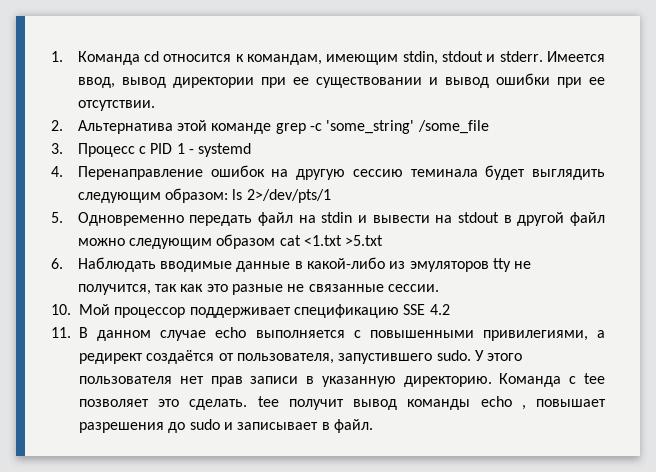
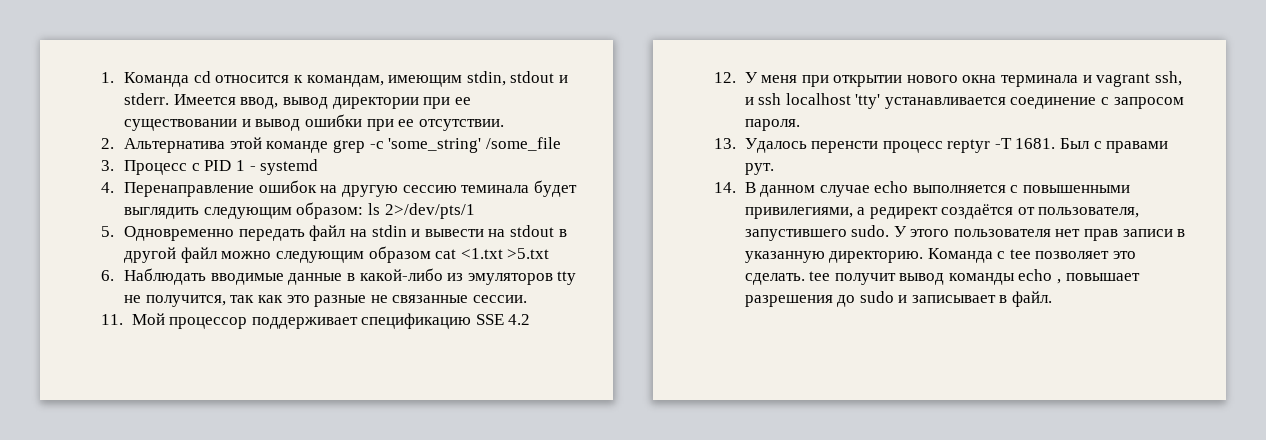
[51,304,71,315] 10. -> [101,314,123,325] 11.
[51,327,71,338] 11. -> [714,71,1182,87] [744,93,1184,109] [744,119,800,131] [714,138,1169,153] [744,163,774,175] [714,182,736,193] 12. У меня при открытии нового окна терминала и vagrant ssh, и ssh localhost 'tty' устанавливается соединение с запросом пароля. // 13. Удалось перенсти процесс reptyr -T 1681. Был с правами рут. // 14.

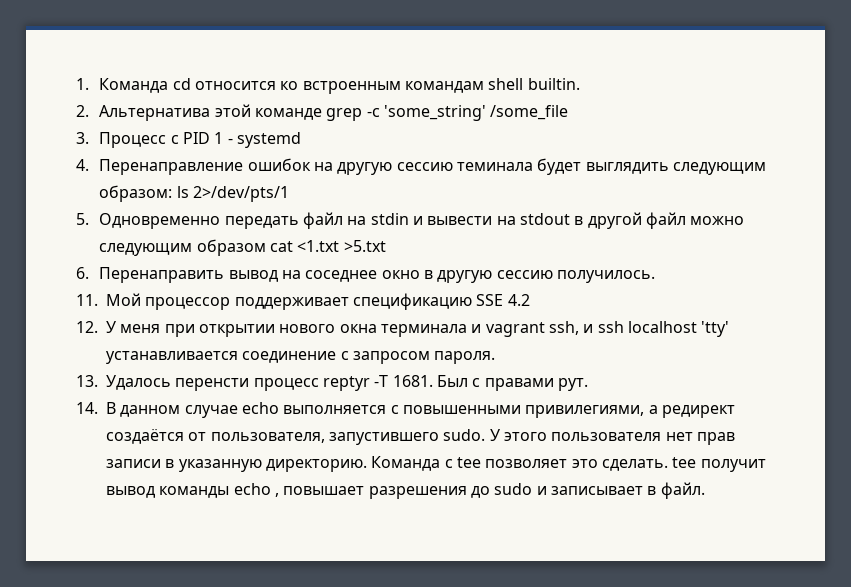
[293,71,568,87] [124,93,471,109] [124,114,504,131] к командам, имеющим stdin, stdout и stderr. Имеется ввод, вывод директории при ее существовании и вывод ошибки при ее отсутствии. -> [280,78,580,94] ко встроенным командам shell builtin.
[124,268,577,285] [124,295,527,307] Наблюдать вводимые данные в какой-либо из эмуляторов tty не получится, так как это разные не связанные сессии. -> [99,267,655,283] Перенаправить вывод на соседнее окно в другую сессию получилось.

